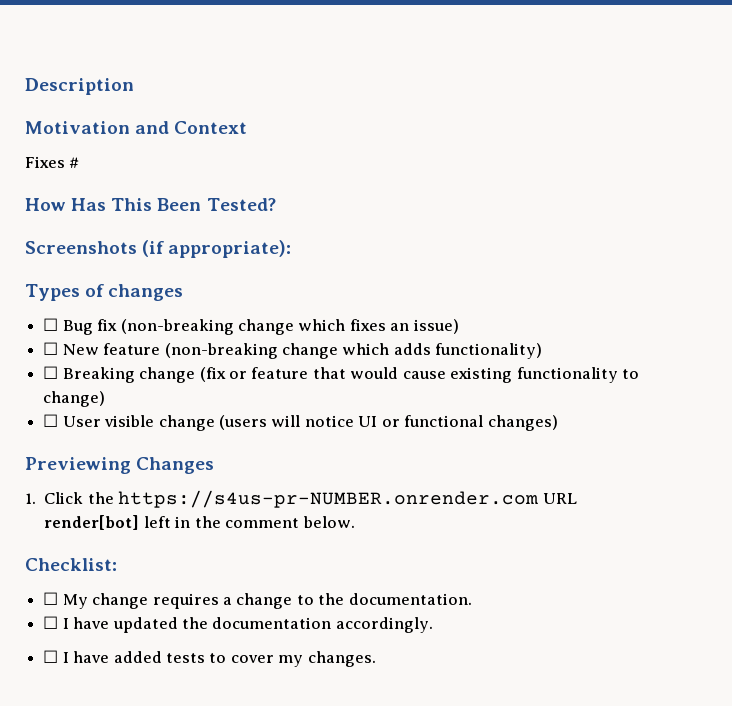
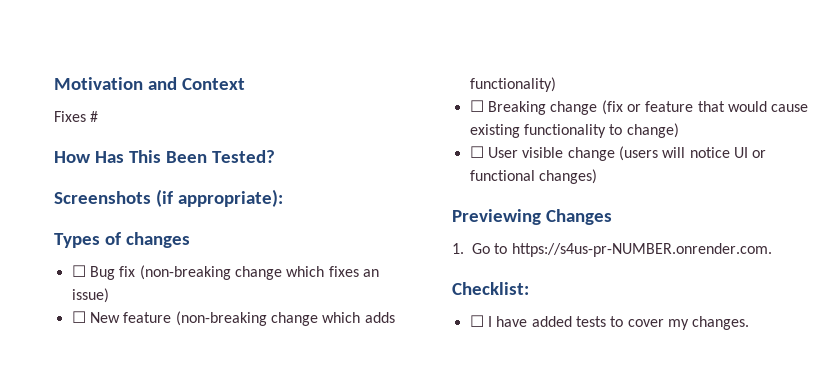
[25,78,134,95] Description // -> (54, 83) none
[44,490,577,508] [44,515,355,530] [25,558,117,571] [43,592,472,609] [43,616,433,633] Click the https://s4us-pr-NUMBER.onrender.com URL render[bot] left in the comment below. // Checklist: // ☐ My change requires a change to the documentation. // ☐ I have updated the documentation accordingly. -> [472,243,772,257] [452,282,529,295] Go to https://s4us-pr-NUMBER.onrender.com. // Checklist:

